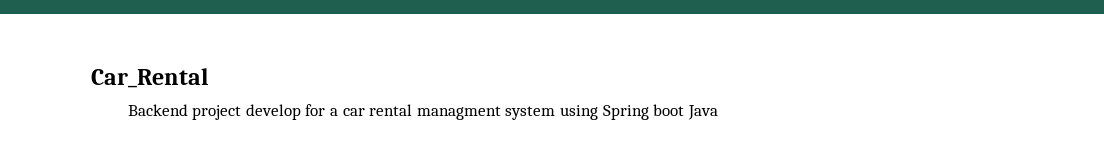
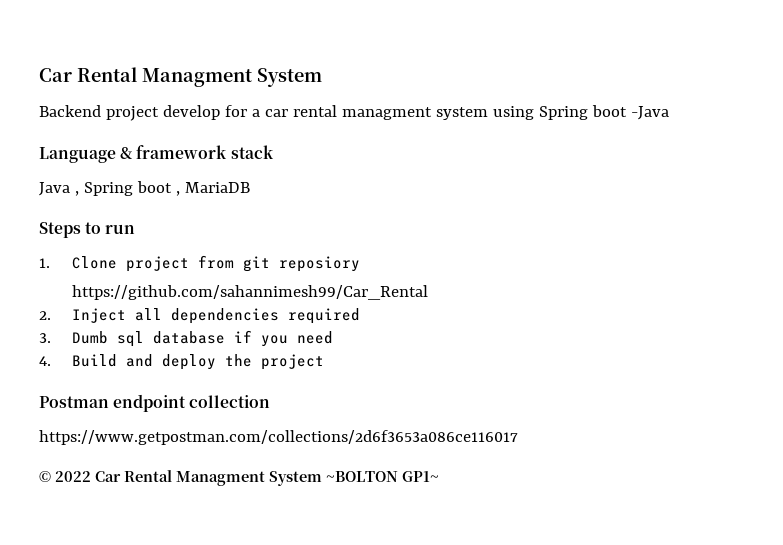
[91,68,208,88] Car_Rental -> [39,67,322,87] Car Rental Managment System
[687,105,718,120] Java -> [630,106,669,120] [39,145,274,163] [39,181,250,196] [39,222,136,238] [39,255,361,272] [72,285,429,300] [39,308,361,324] [39,330,334,347] [39,354,325,370] [39,394,271,412] [39,430,518,445] [39,470,439,486] -Java // Language & framework stack // Java , Spring boot , MariaDB // Steps to run // 1. Clone project from git reposiory // https://github.com/sahannimesh99/Car_Rental // 2. Inject all dependencies required // 3. Dumb sql database if you need // 4. Build and deploy the project // Postman endpoint collection // https://www.getpostman.com/collections/2d6f3653a086ce116017 // © 2022 Car Rental Managment System ~BOLTON GP1~

